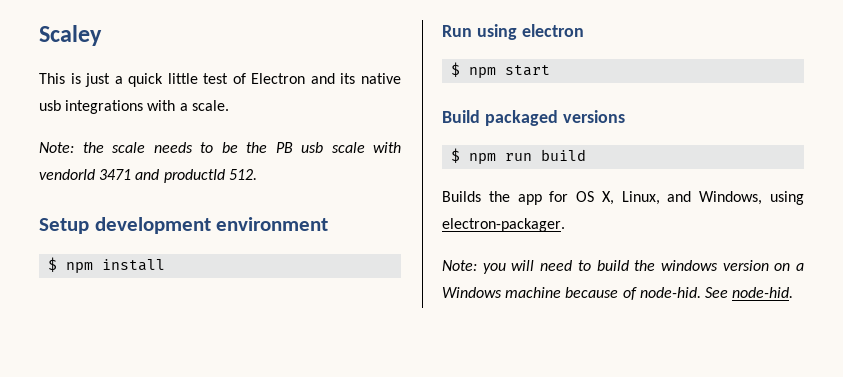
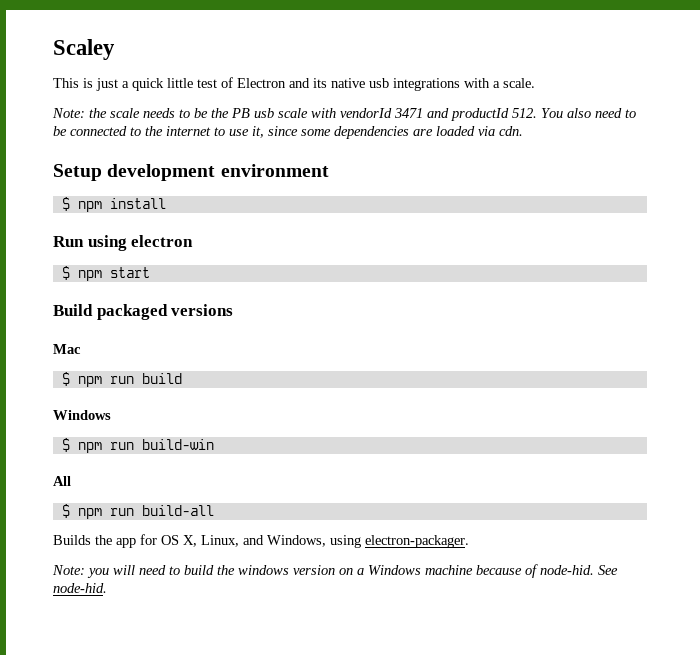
(257, 174) none -> [541,108,636,118] [53,126,523,139] You also need to be connected to the internet to use it, since some dependencies are loaded via cdn.
(625, 116) none -> [53,344,81,354] // Mac
(587, 155) none -> [53,410,111,420] [61,438,214,453] [53,476,71,486] [61,504,214,519] // Windows // $ npm run build-win // All // $ npm run build-all

